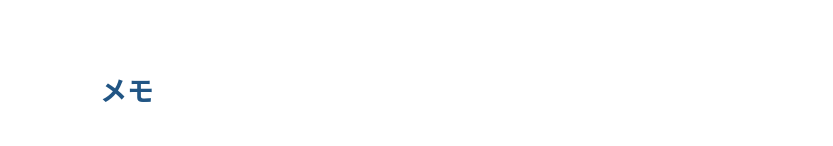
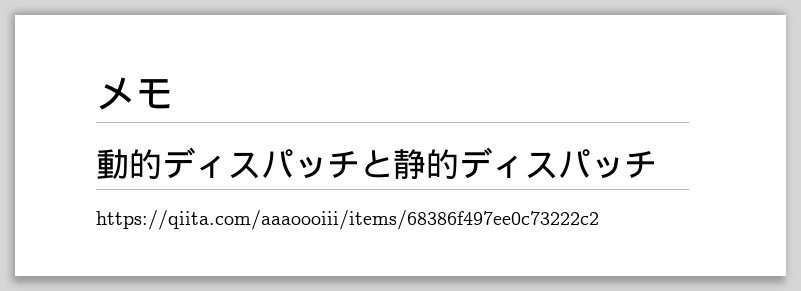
(154, 91) none -> [96,147,657,179] [96,210,599,230] // 動的ディスパッチと静的ディスパッチ // https://qiita.com/aaaoooiii/items/68386f497ee0c73222c2

